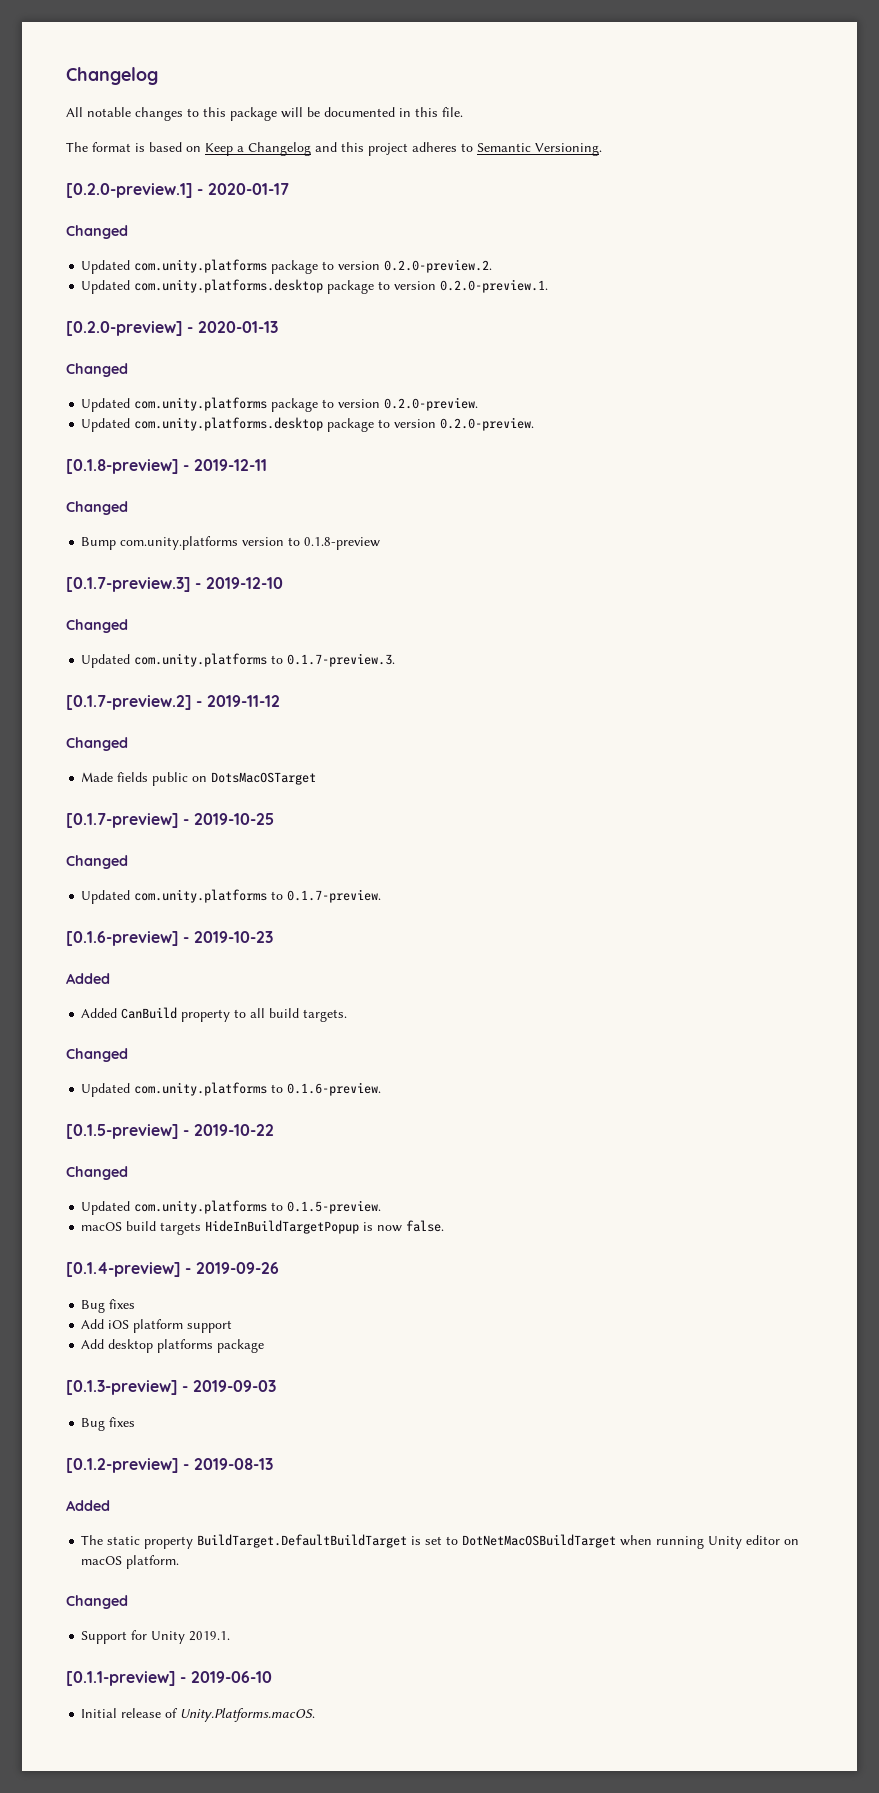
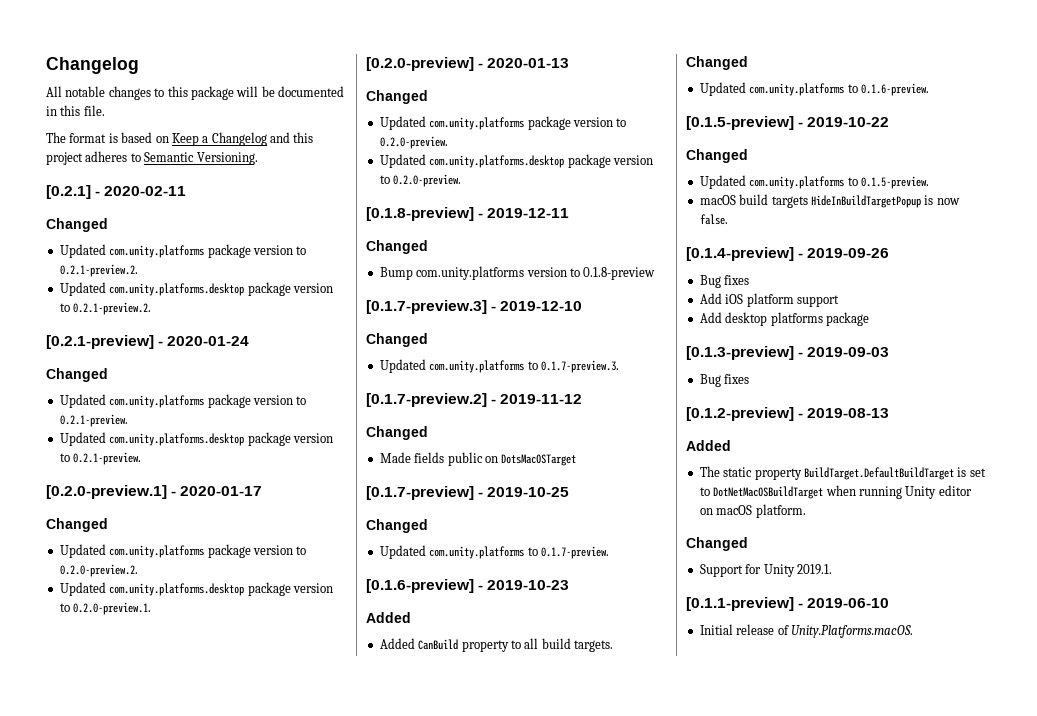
(602, 149) none -> [46,185,187,199] [46,218,108,232] [59,244,307,258] [59,264,138,277] [59,282,333,296] [59,302,152,315] [46,335,250,349] [46,368,108,382] [59,394,307,408] [59,414,128,427] [59,432,333,446] [59,452,142,465] // [0.2.1] - 2020-02-11 // Changed // Updated com.unity.platforms package version to 0.2.1-preview.2. // Updated com.unity.platforms.desktop package version to 0.2.1-preview.2. // [0.2.1-preview] - 2020-01-24 // Changed // Updated com.unity.platforms package version to 0.2.1-preview. // Updated com.unity.platforms.desktop package version to 0.2.1-preview.
[322,261,381,270] to version -> [252,545,307,555] version to
[378,281,437,290] to version -> [292,583,333,593] [59,603,70,612] version to
[322,399,381,408] to version -> [572,117,627,127] version to
[378,419,437,428] to version -> [612,155,653,165] [379,175,390,184] version to

